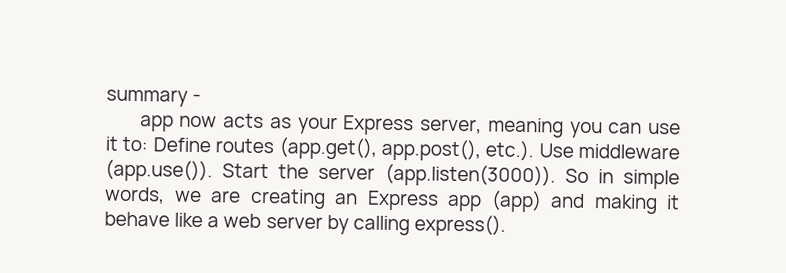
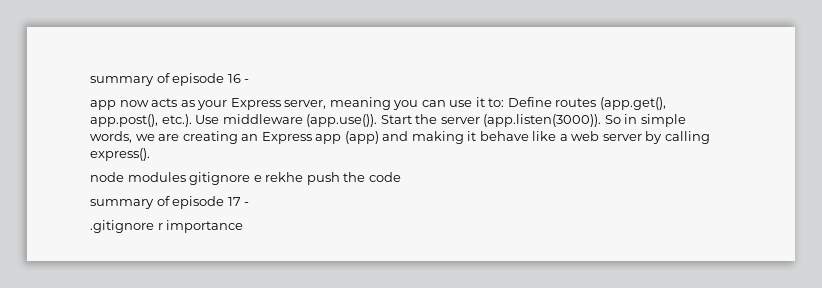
[106,88,188,107] summary -> [90,73,241,86] summary of episode 16
(506, 225) none -> [90,172,401,185] [90,196,250,209] [90,220,244,233] // node modules gitignore e rekhe push the code // summary of episode 17 - // .gitignore r importance

